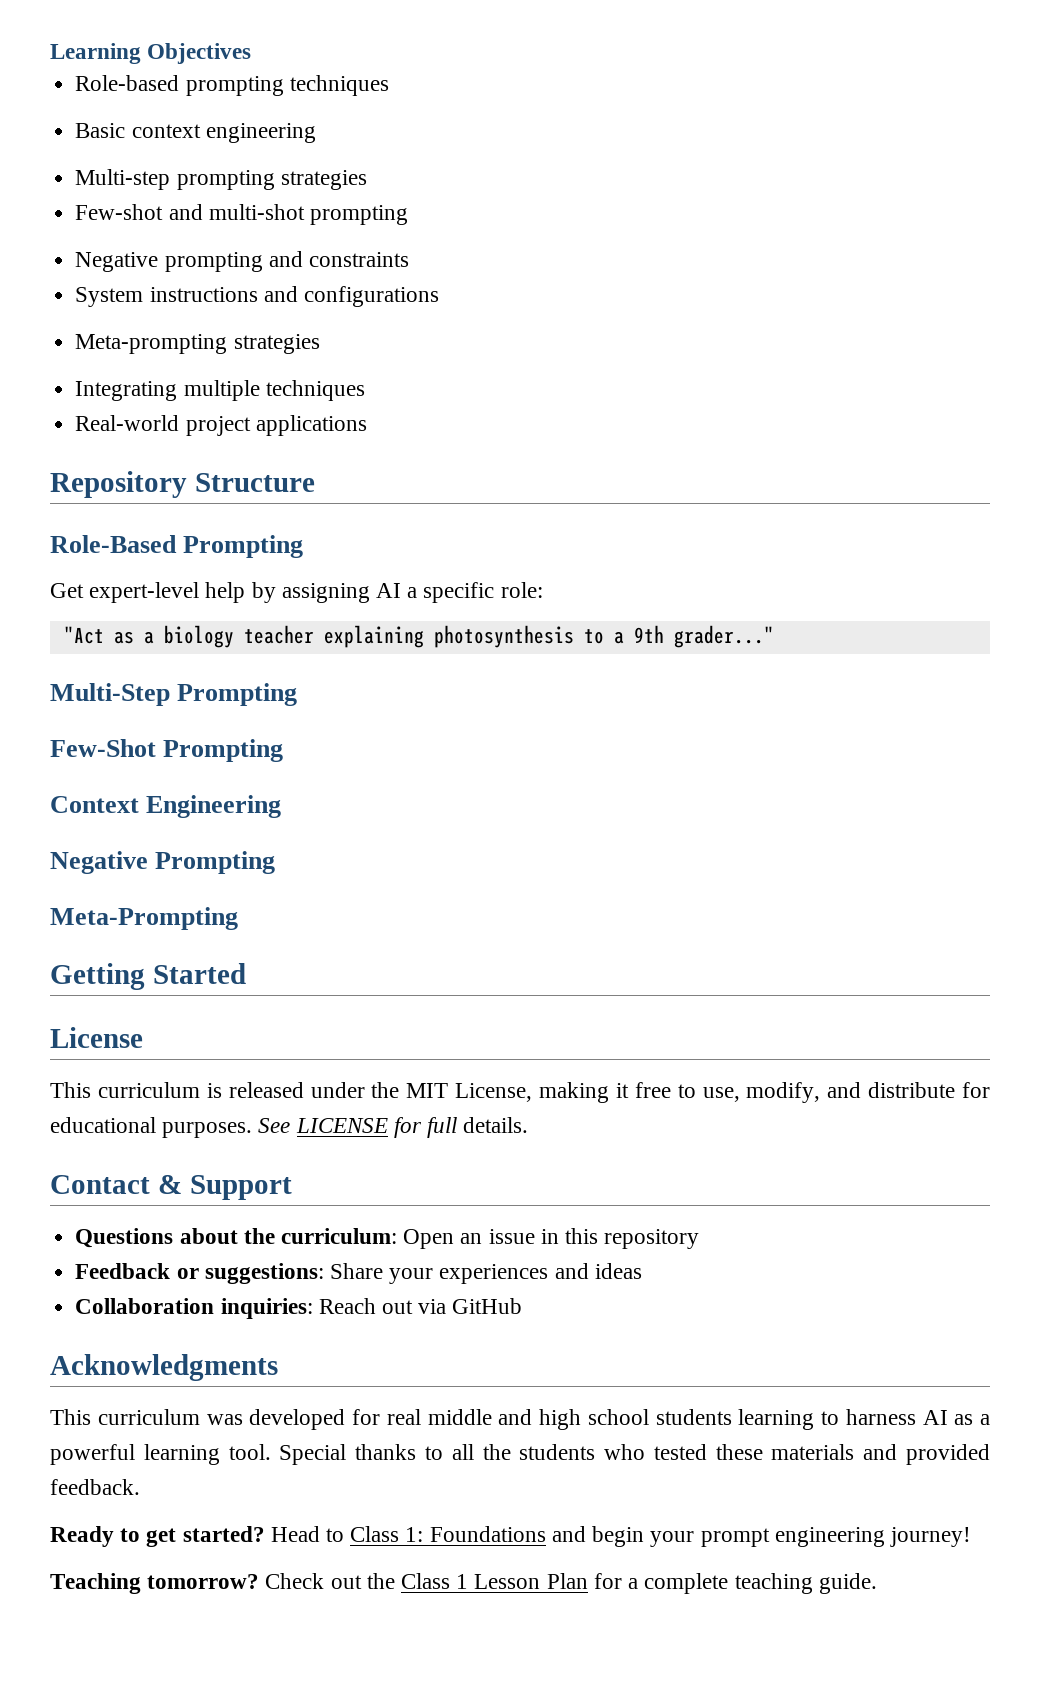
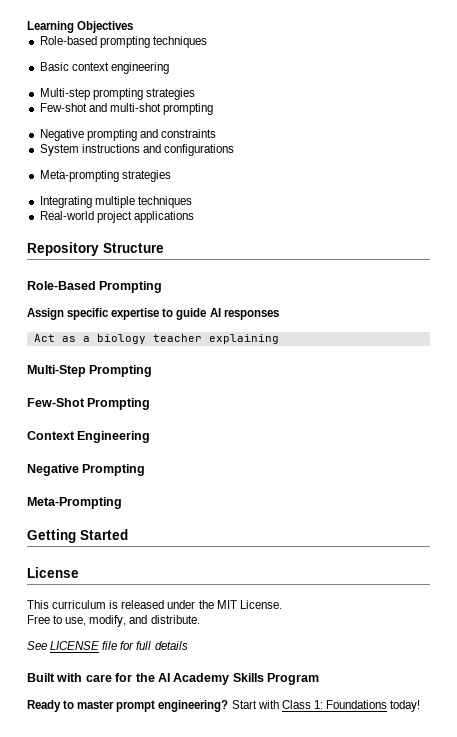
[50,582,543,603] [63,626,104,644] Get expert-level help by assigning AI a specific role: // "Act -> [27,308,279,320] [33,334,55,342] Assign specific expertise to guide AI responses // Act
[433,625,774,648] photosynthesis to a 9th grader..." -> (279, 339) none
[455,1082,990,1103] [50,1117,253,1138] License, making it free to use, modify, and distribute for educational purposes. -> [239,600,282,609] [27,615,200,627] License. // Free to use, modify, and distribute. //
(388, 1125) none -> [102,641,118,650] file
[463,1117,529,1133] [50,1175,292,1200] [75,1228,700,1249] [75,1263,642,1284] [75,1298,523,1319] [50,1354,278,1381] [50,1409,990,1430] [50,1444,991,1465] [50,1479,140,1495] [50,1526,971,1547] [50,1573,877,1594] details. // Contact & Support // Questions about the curriculum: Open an issue in this repository // Feedback or suggestions: Share your experiences and ideas // Collaboration inquiries: Reach out via GitHub // Acknowledgments // This curriculum was developed for real middle and high school students learning to harness AI as a powerful learning tool. Special thanks to all the students who tested these materials and provided feedback. // Ready to get started? Head to Class 1: Foundations and begin your prompt engineering journey! // Teaching tomorrow? Check out the Class 1 Lesson Plan for a complete teaching guide. -> [154,641,188,650] [27,673,319,685] [27,700,421,712] details // Built with care for the AI Academy Skills Program // Ready to master prompt engineering? Start with Class 1: Foundations today!

